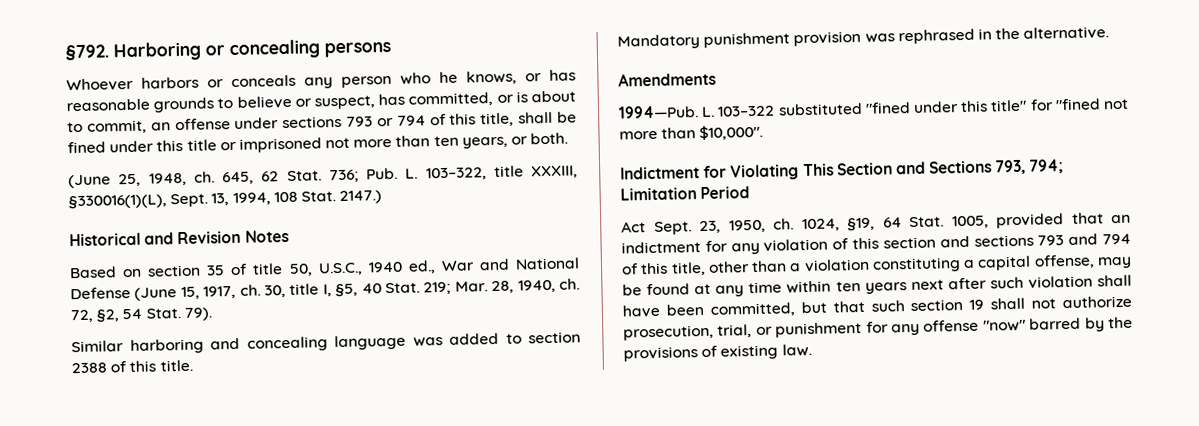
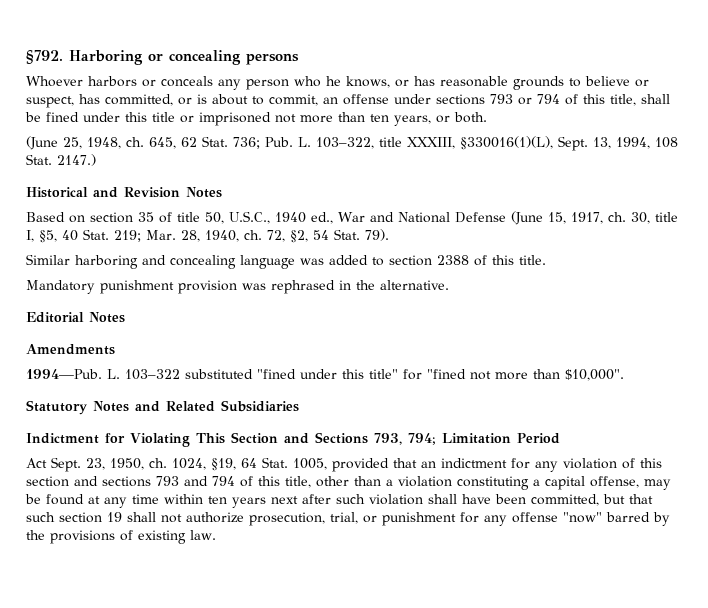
(1110, 33) none -> [26,312,125,323] // Editorial Notes
(764, 132) none -> [26,400,299,415] // Statutory Notes and Related Subsidiaries

